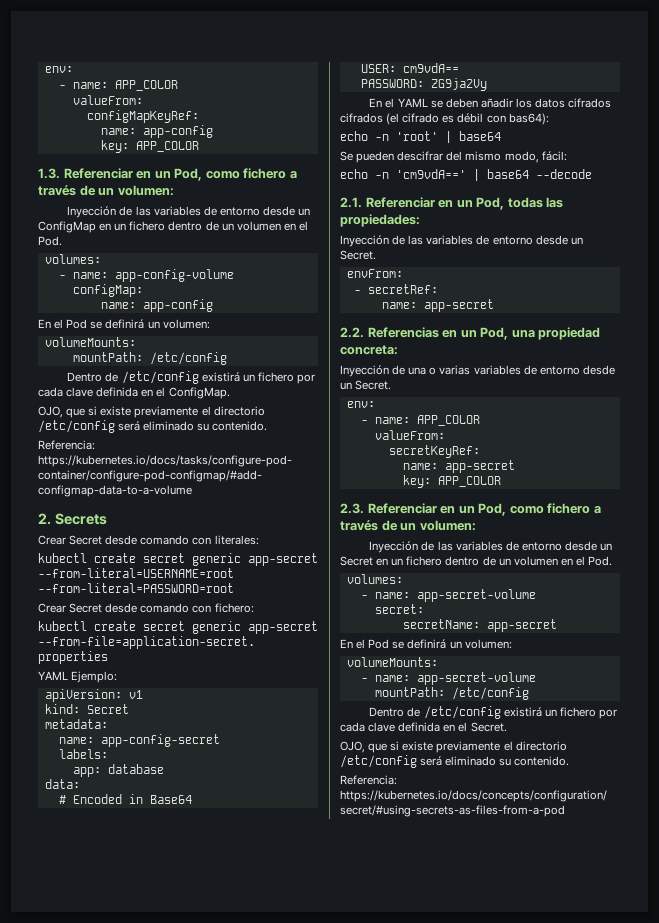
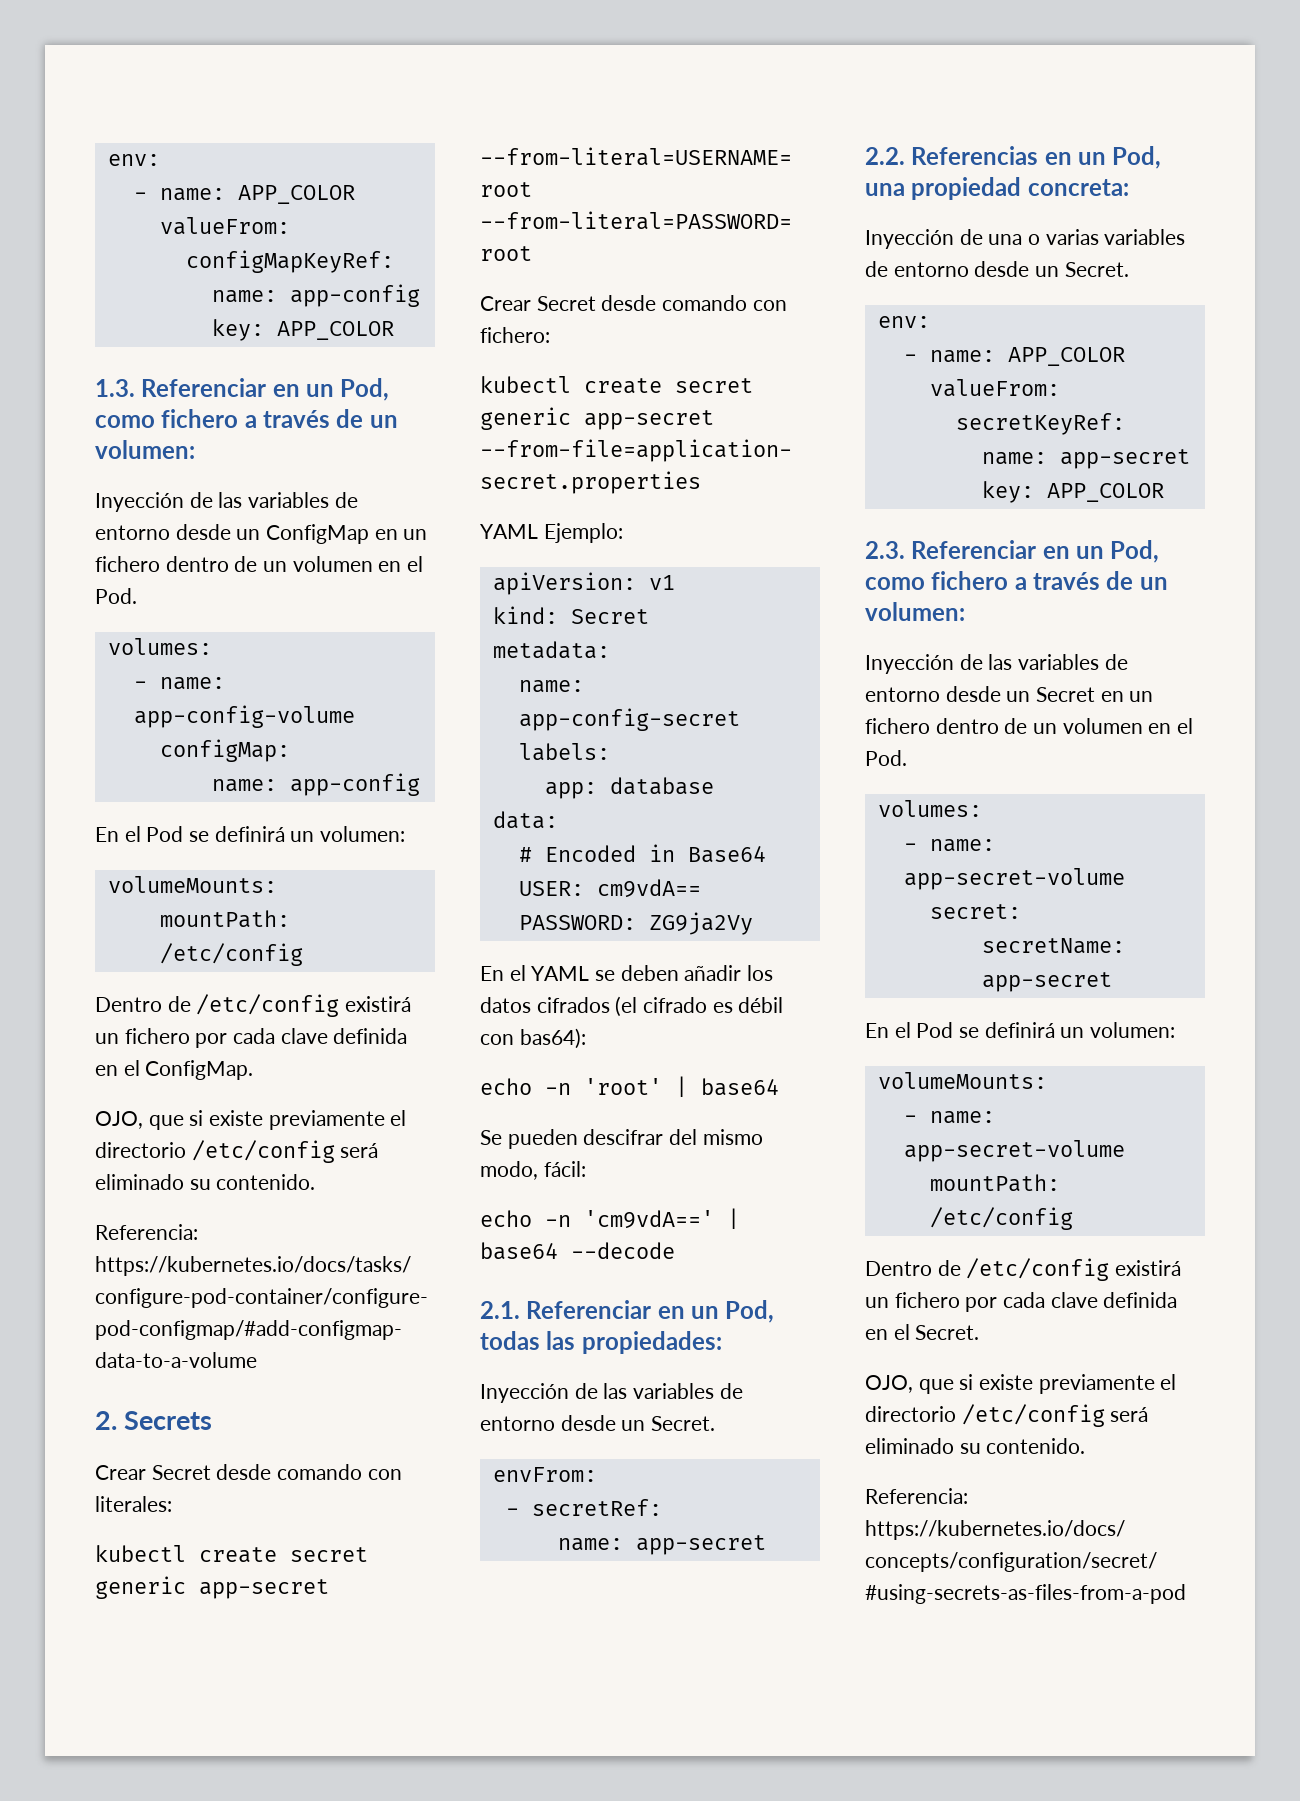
[340,113,383,123] cifrados -> (610, 1005) none

